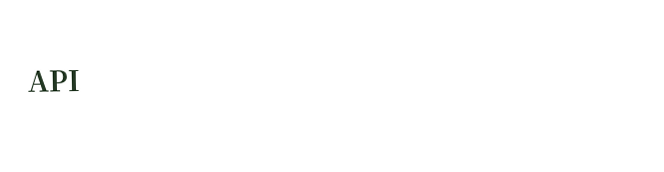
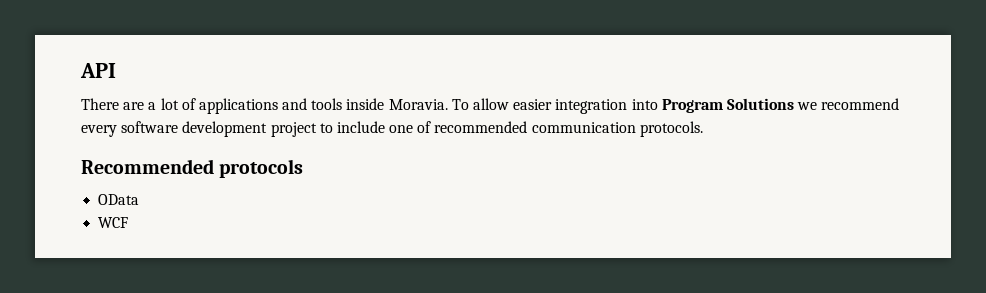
(81, 81) none -> [81,98,900,114] [81,121,703,137] [81,159,304,178] [98,194,140,205] [98,217,129,228] // There are a lot of applications and tools inside Moravia. To allow easier integration into Program Solutions we recommend every software development project to include one of recommended communication protocols. // Recommended protocols // OData // WCF

